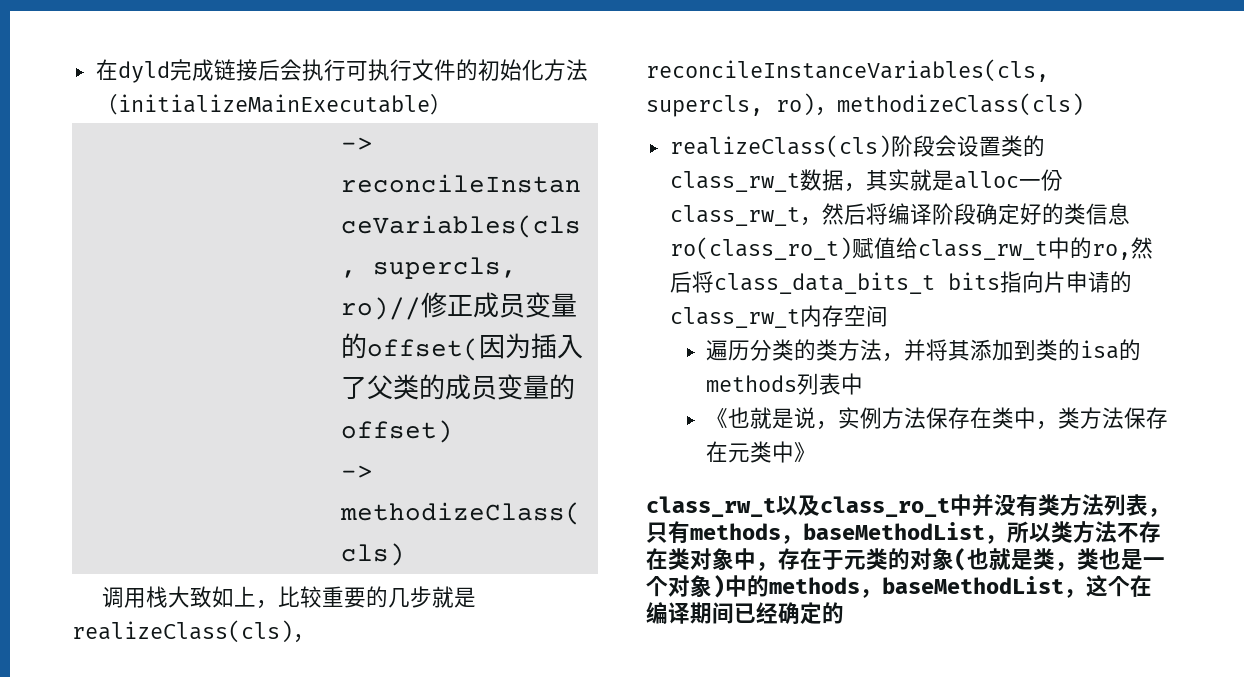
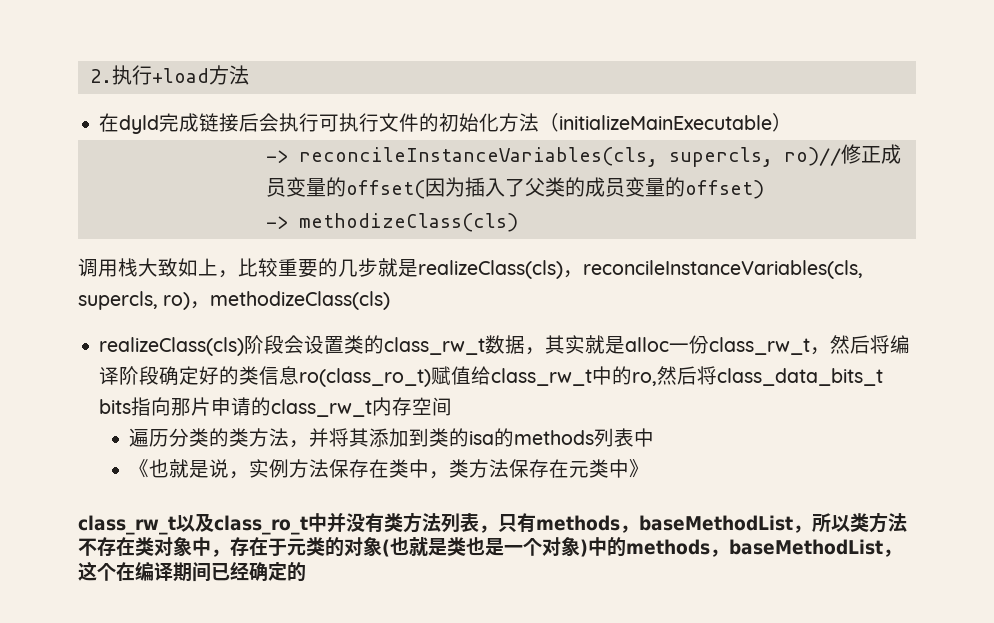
(95, 69) none -> [89,65,249,85] 2.执行+load方法 //
(1044, 282) none -> [171,398,192,416] 那
[1055,548,1099,571] ，类 -> (466, 546) none

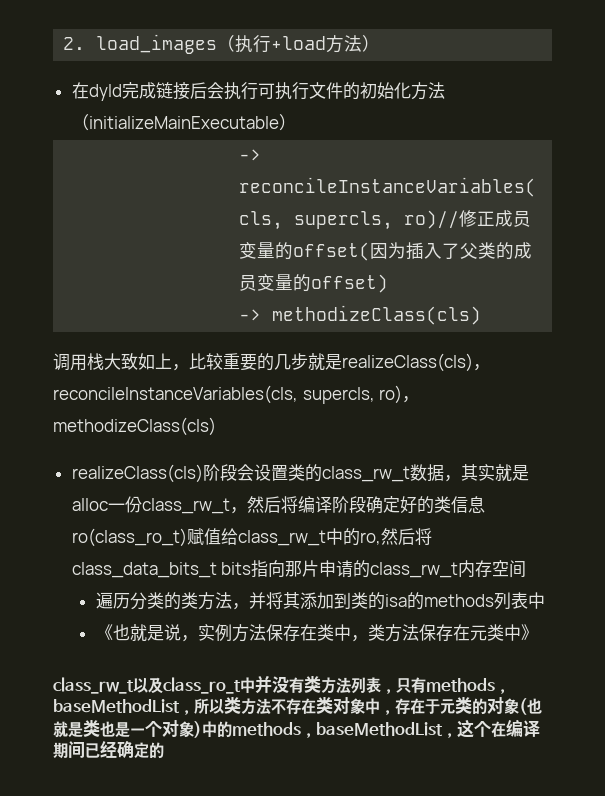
(112, 76) none -> [96,34,236,54] load_images（
(249, 75) none -> [362,35,381,52] ）

